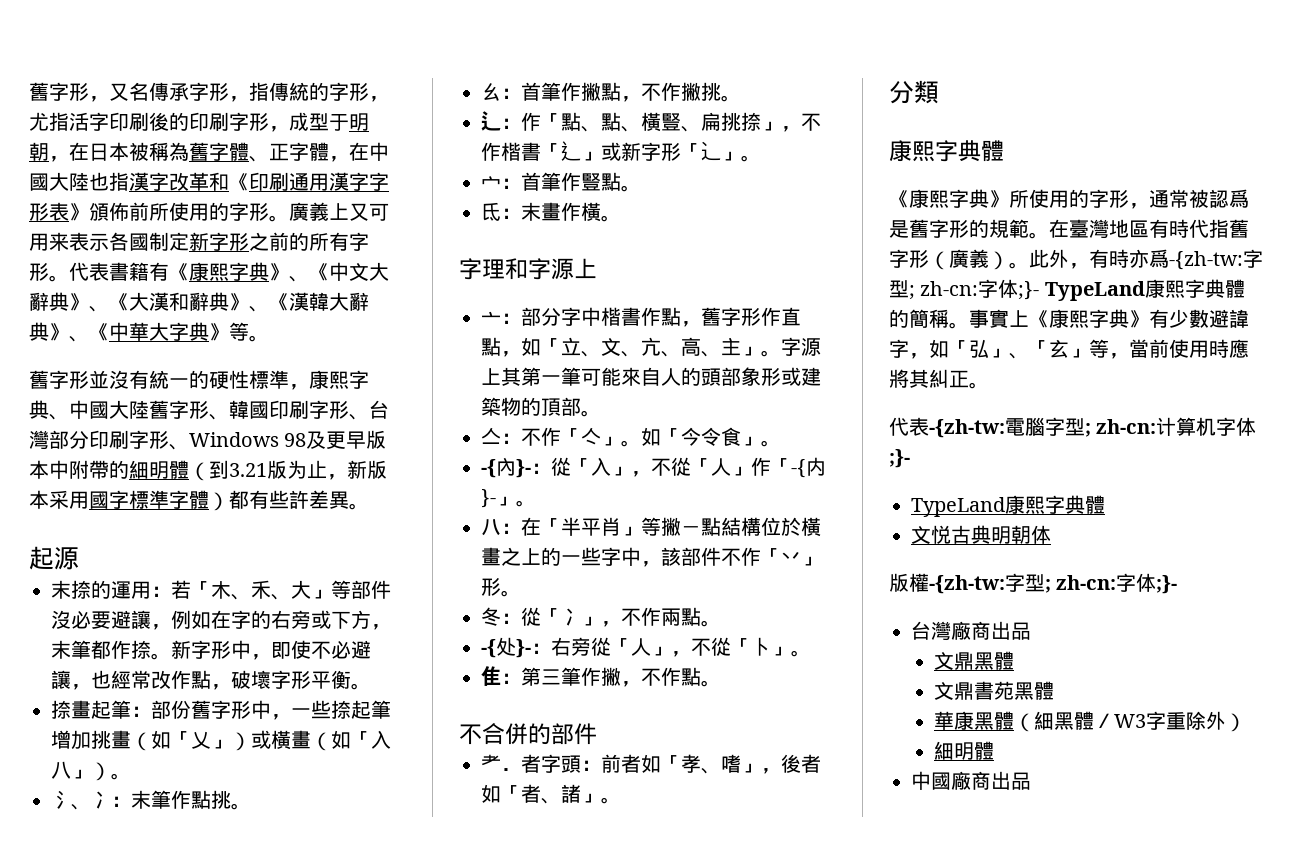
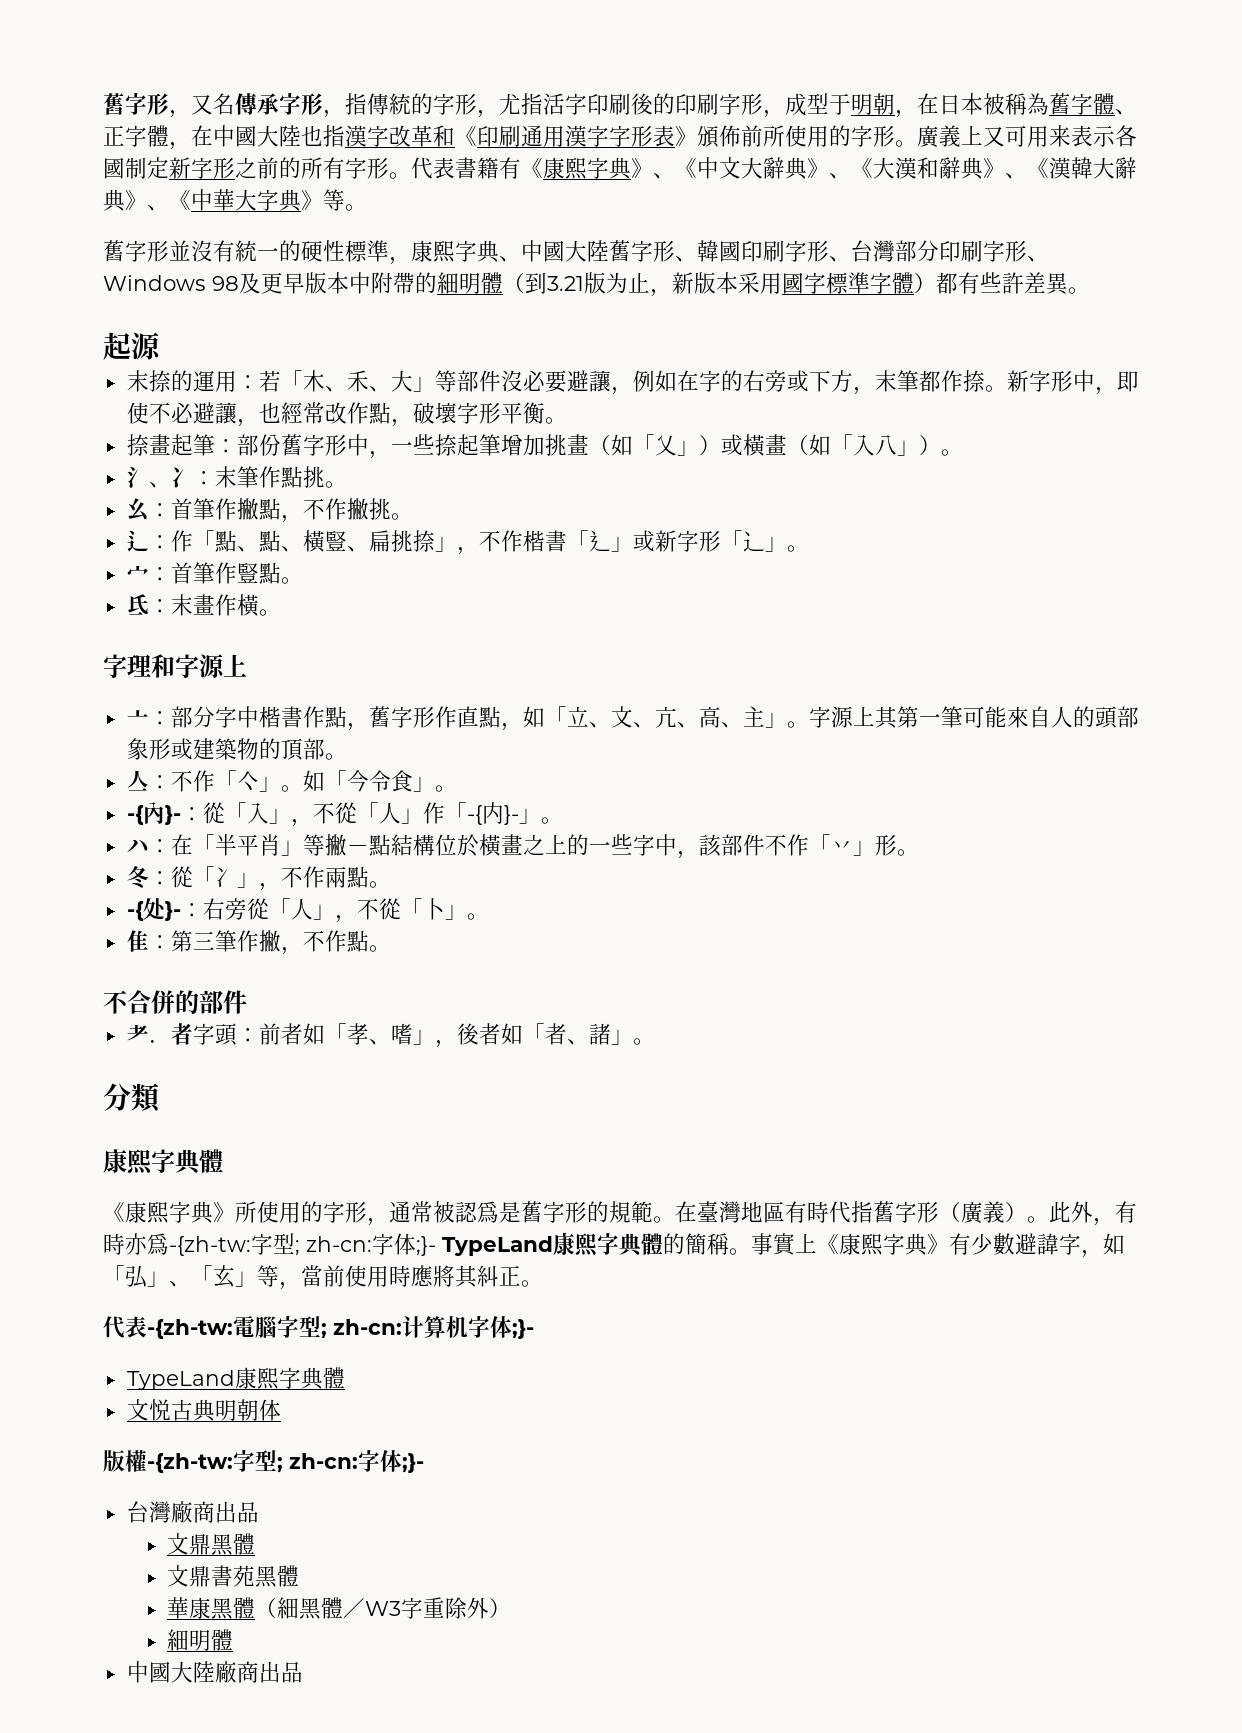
(951, 781) none -> [170,1661,215,1683] 大陸

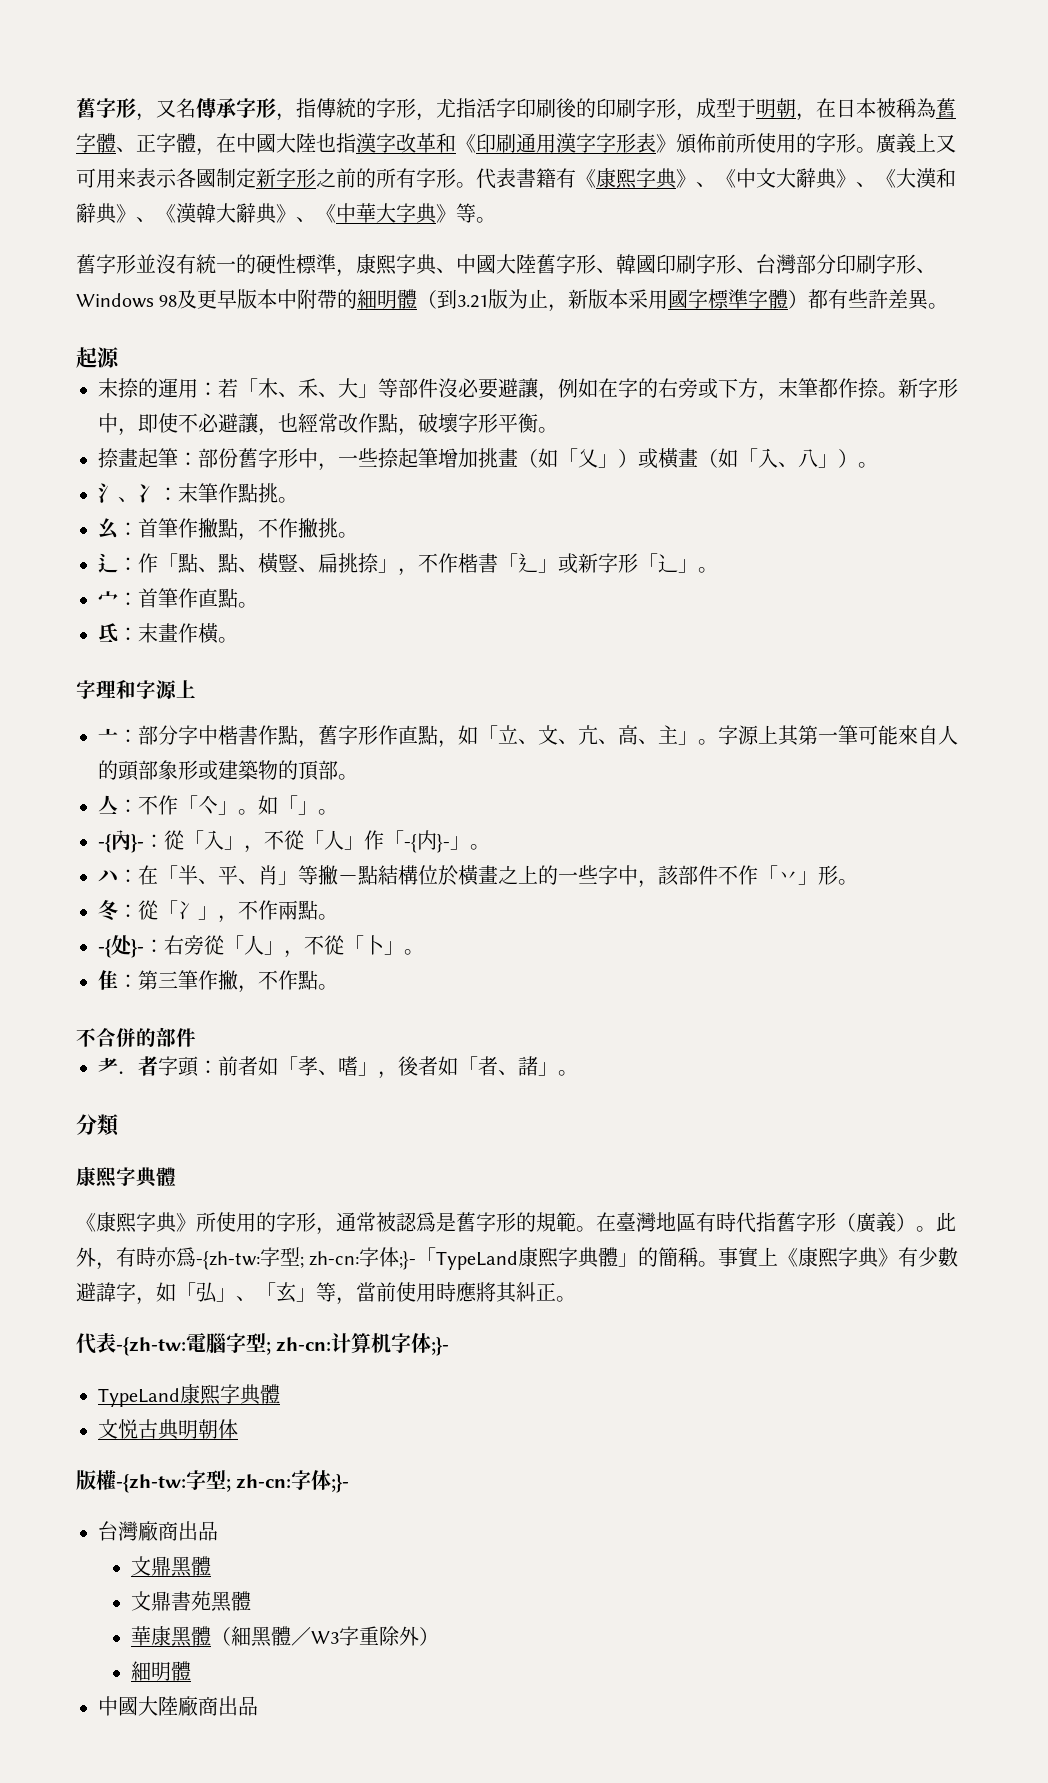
(875, 445) none -> [778,462,798,467] 、
[236,562,259,583] 豎 -> [198,588,218,608] 直
[346,770,413,792] 今令食 -> (298, 804) none
[236,834,259,856] 平 -> [198,865,258,885] 、平、
[442,1232,663,1257] TypeLand康熙字典體 -> [416,1247,639,1270] 「TypeLand康熙字典體」

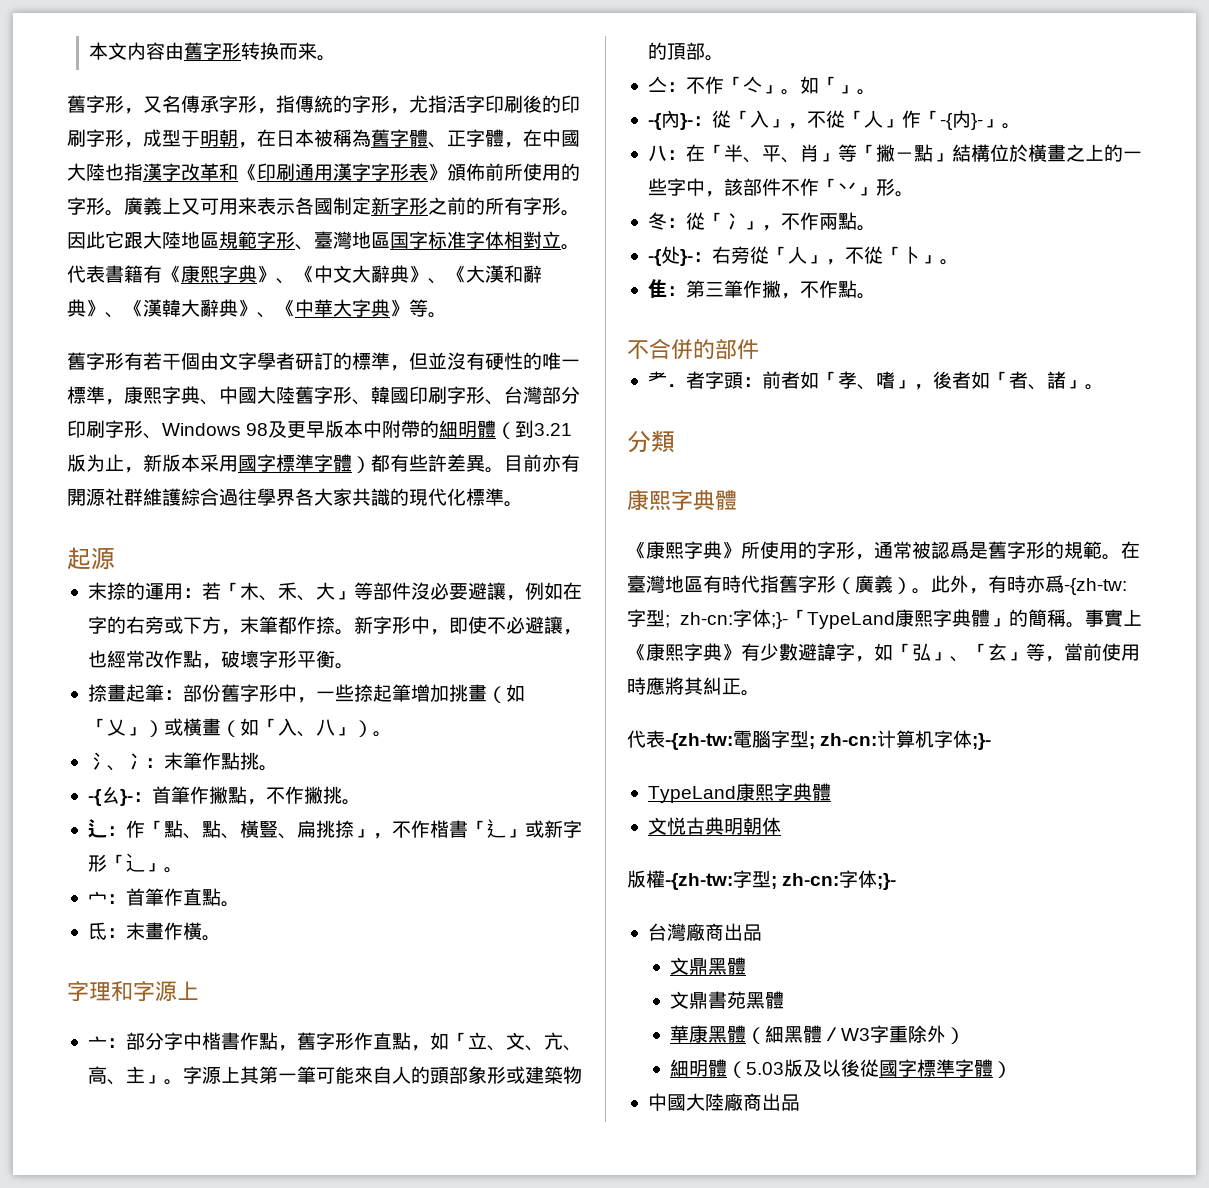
(76, 108) none -> [88,42,336,61] 本文内容由舊字形转换而来。 //
(476, 185) none -> [67,231,580,250] 因此它跟大陸地區規範字形、臺灣地區国字标准字体相對立。
[136,254,296,274] 並沒有統一的硬性 -> [124,352,580,371] 有若干個由文字學者研訂的標準，但並沒有硬性的唯一
(949, 306) none -> [504,454,580,472] [67,488,523,507] 目前亦有開源社群維護綜合過往學界各大家共識的現代化標準。
[98,518,119,539] 幺 -> [87,786,133,806] -{幺}-
[318,865,378,885] 撇－點 -> [856,144,952,162] 「撇－點」
(191, 1671) none -> [726,1059,1012,1078] （5.03版及以後從國字標準字體）

